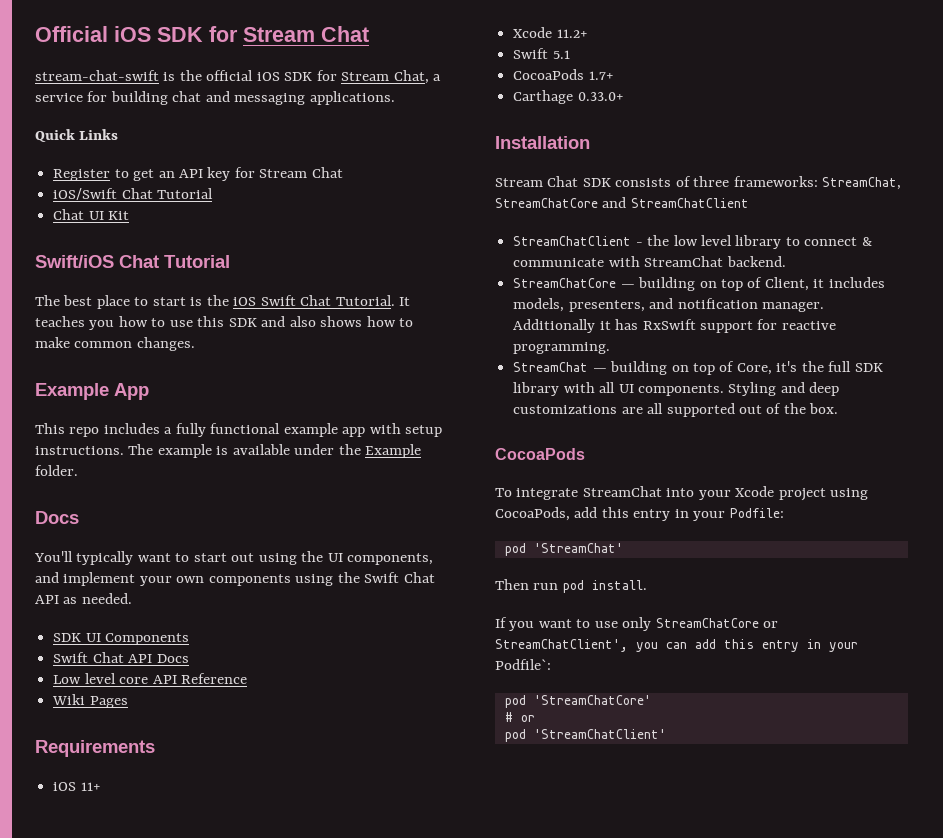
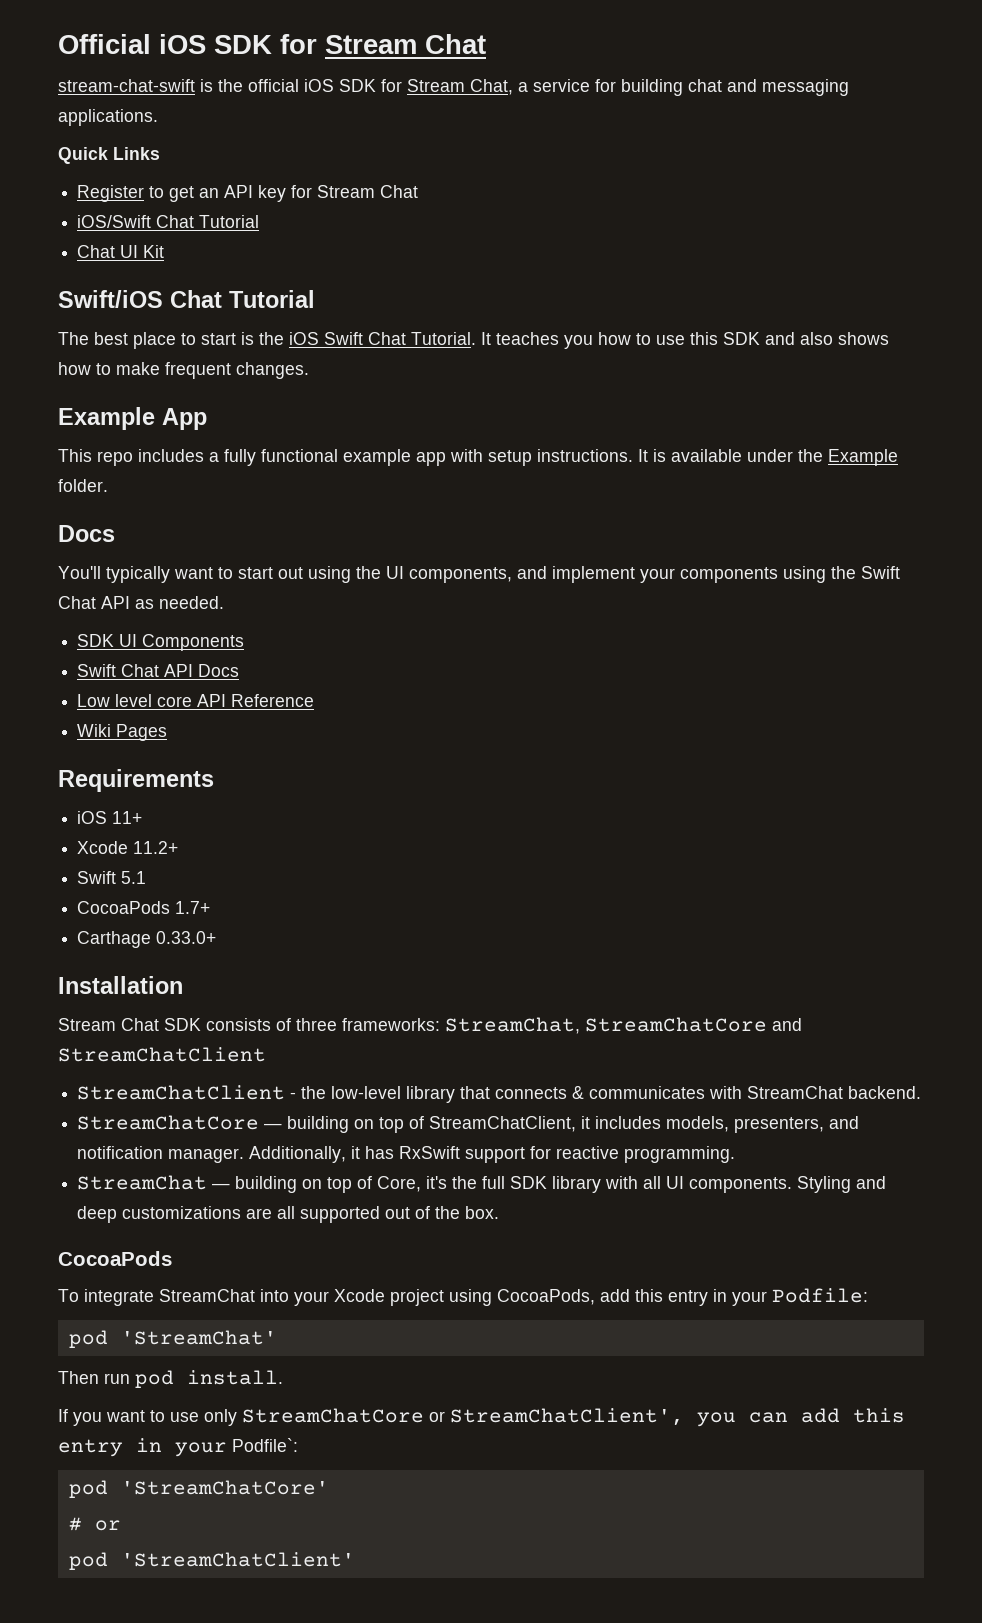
[74,341,133,348] common -> [165,362,231,379] frequent
[128,444,212,458] The example -> [638,449,648,462] It
[176,576,205,583] own -> (675, 575) none
[673,235,872,249] [513,258,605,267] low level library to connect & communicate -> [331,1086,706,1103] low-level library that connects & communicates
[764,277,809,291] Client, -> [429,1116,577,1132] StreamChatClient,
[513,319,596,333] Additionally -> [249,1146,347,1163] Additionally,

